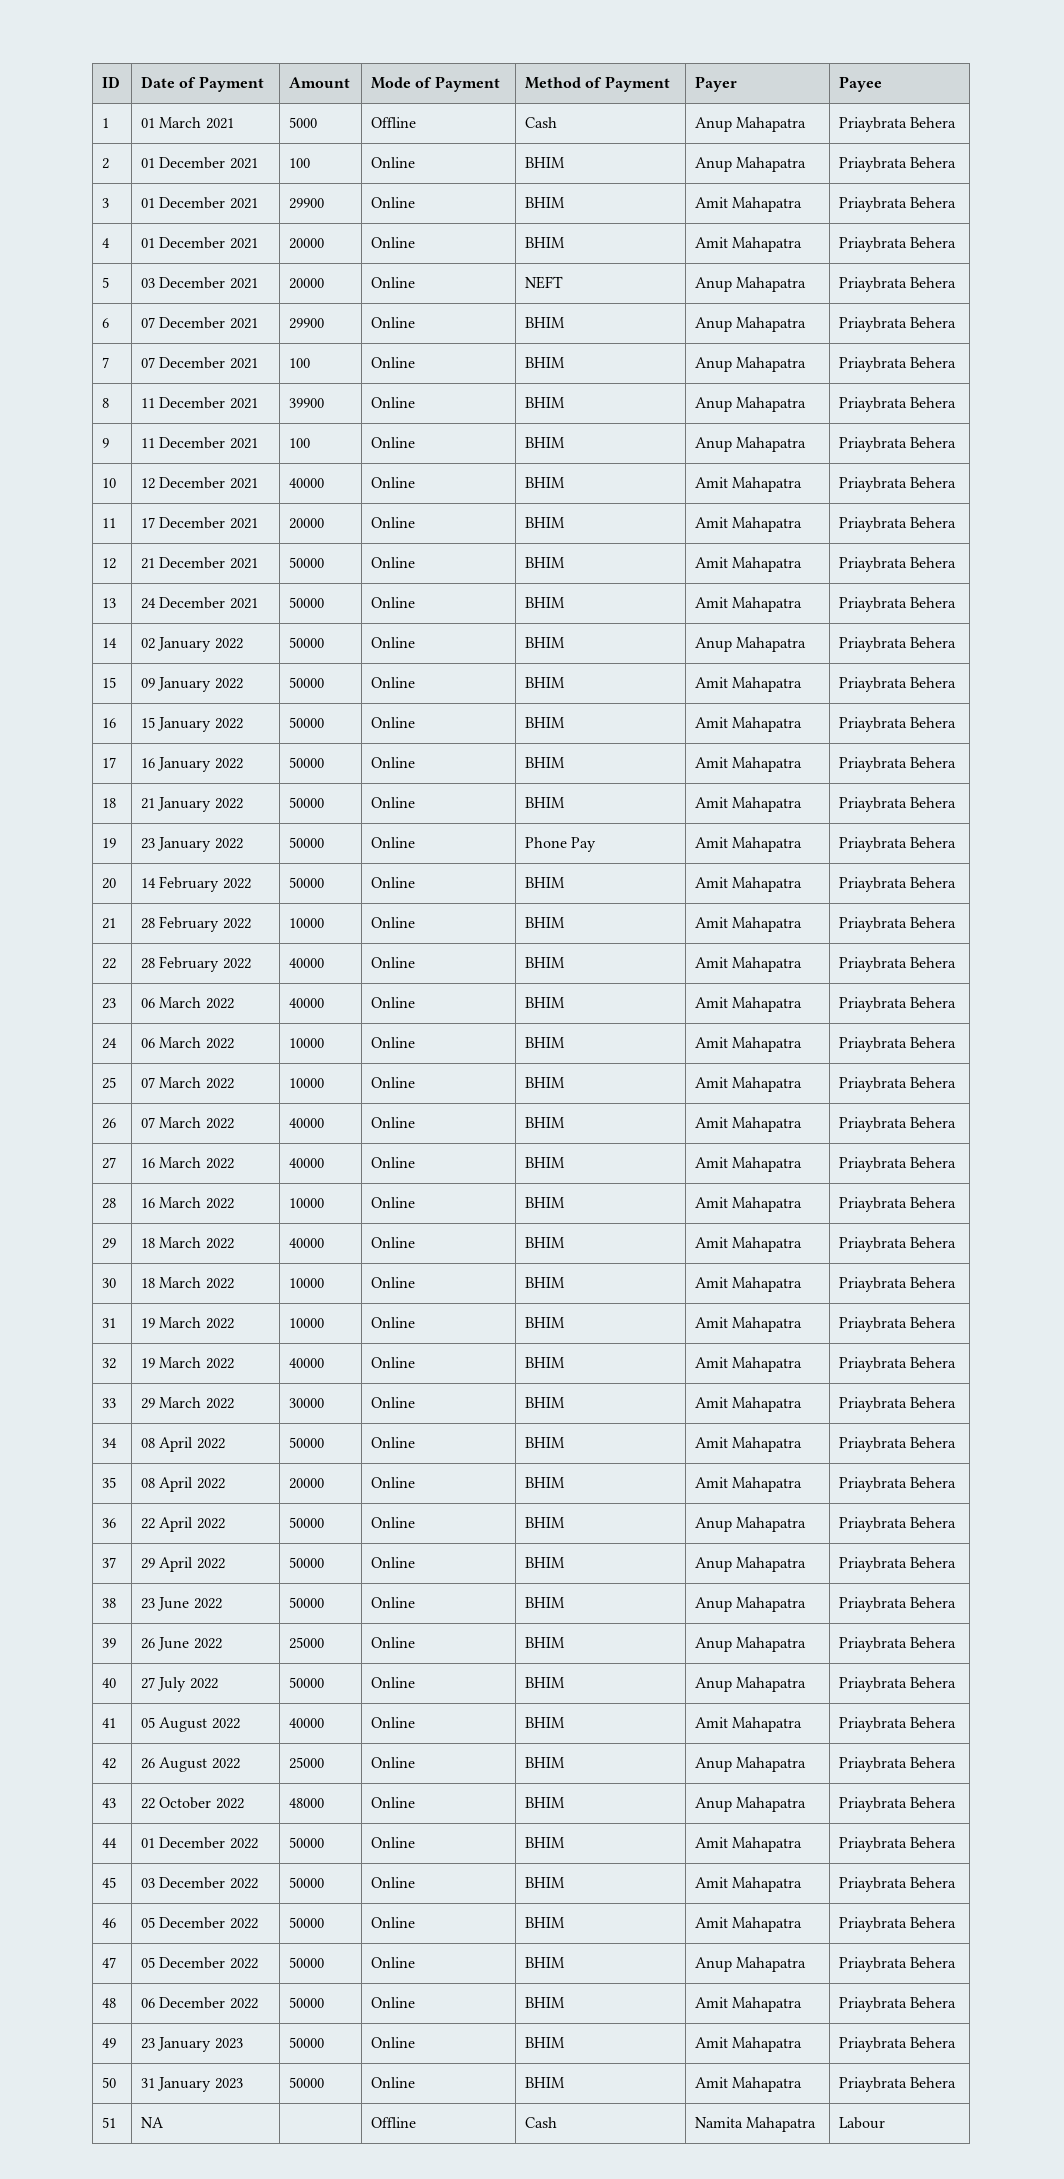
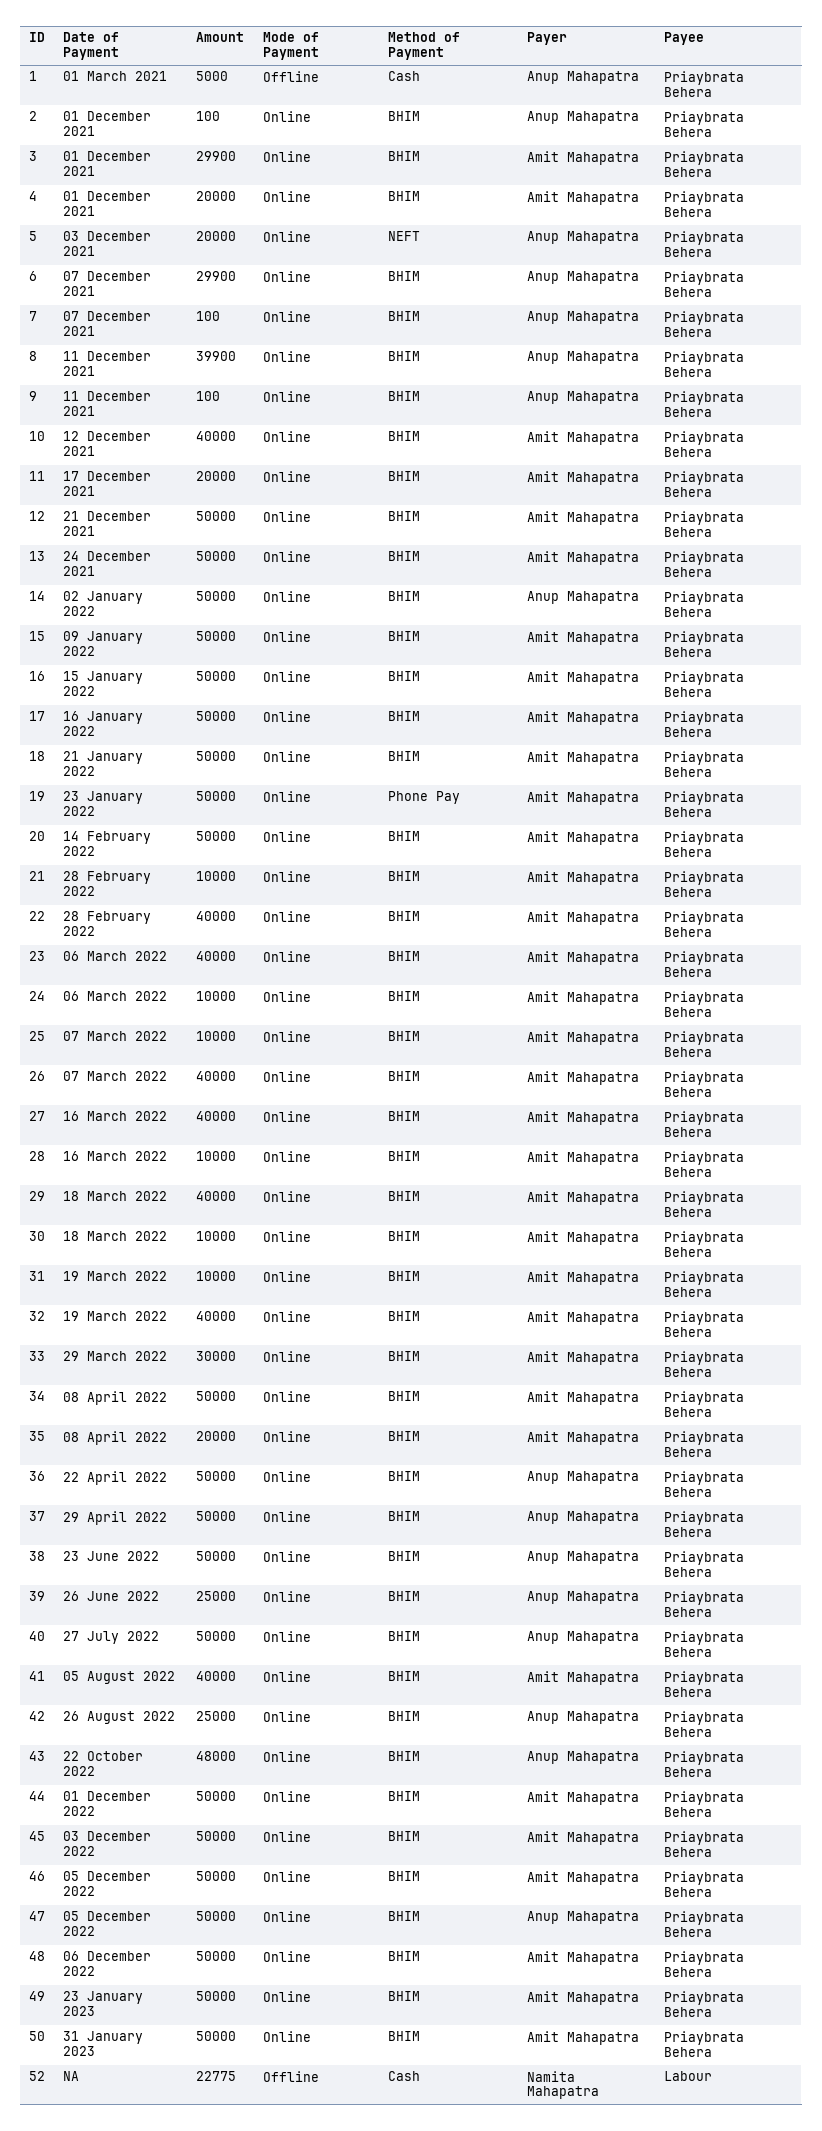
[101,2117,116,2128] 51 -> [28,2071,45,2081] 52
(164, 2122) none -> [195,2071,236,2081] 22775

